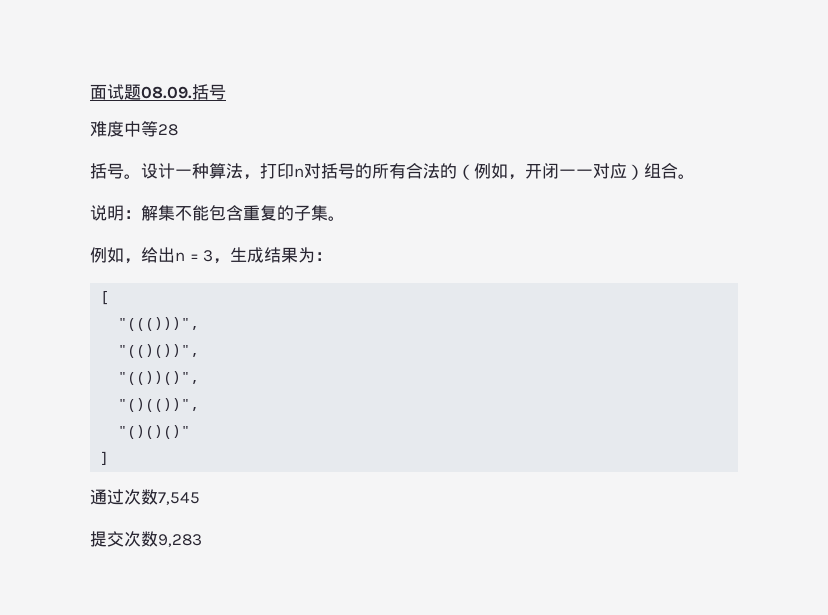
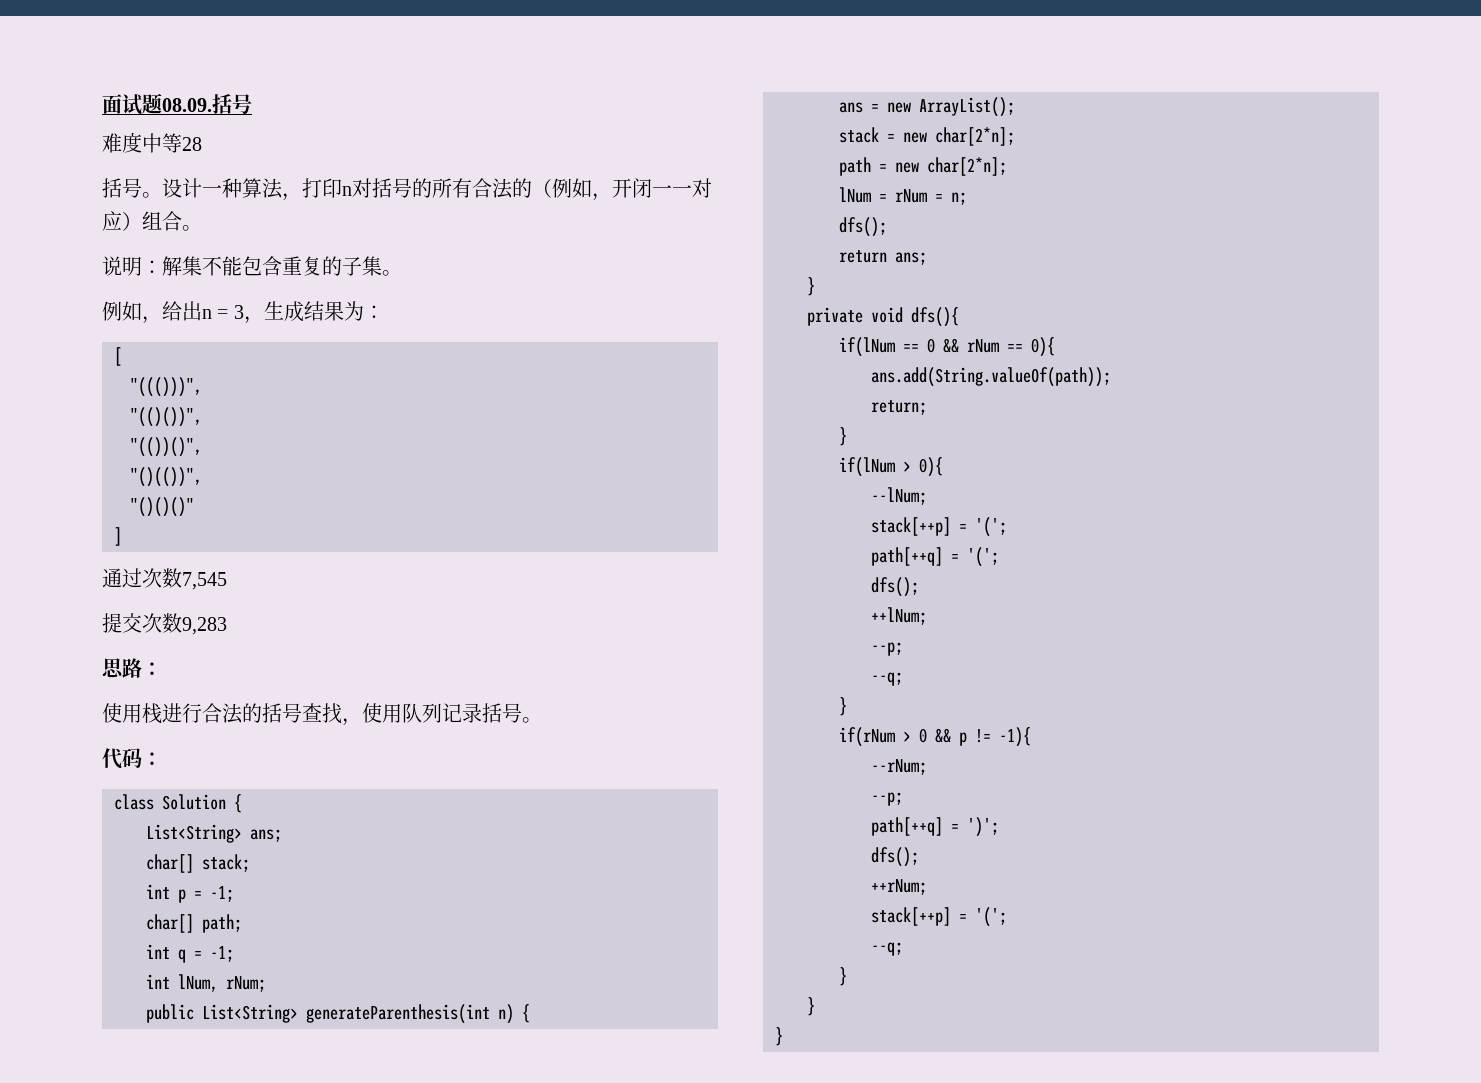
(202, 540) none -> [102,658,162,678] [102,703,542,726] [102,748,162,769] [114,794,242,813] [146,824,282,843] [146,854,250,873] [146,884,234,903] [146,914,242,933] [146,944,234,963] [146,974,266,992] [146,1004,530,1024] [839,97,1015,117] [839,127,1015,146] [839,157,1007,176] [839,187,967,205] [839,217,887,237] [839,250,927,265] [807,277,815,296] [807,307,959,327] [839,337,1055,357] [871,367,1111,387] [871,400,927,415] [839,427,847,446] [839,457,943,477] [871,487,927,505] [871,517,1007,537] [871,547,999,567] [871,577,919,597] [871,607,927,625] [871,642,903,656] [871,672,903,686] [839,697,847,716] [839,727,1031,747] [871,759,927,775] [871,792,903,806] [871,817,999,837] [871,847,919,867] [871,879,927,895] [871,907,1007,927] [871,942,903,956] [839,967,847,986] [807,997,815,1016] [775,1027,783,1046] // 思路： // 使用栈进行合法的括号查找，使用队列记录括号。 // 代码： // class Solution { // List<String> ans; // char[] stack; // int p = -1; // char[] path; // int q = -1; // int lNum, rNum; // public List<String> generateParenthesis(int n) { // ans = new ArrayList(); // stack = new char[2*n]; // path = new char[2*n]; // lNum = rNum = n; // dfs(); // return ans; // } // private void dfs(){ // if(lNum == 0 && rNum == 0){ // ans.add(String.valueOf(path)); // return; // } // if(lNum > 0){ // --lNum; // stack[++p] = '('; // path[++q] = '('; // dfs(); // ++lNum; // --p; // --q; // } // if(rNum > 0 && p != -1){ // --rNum; // --p; // path[++q] = ')'; // dfs(); // ++rNum; // stack[++p] = '('; // --q; // } // } // }

